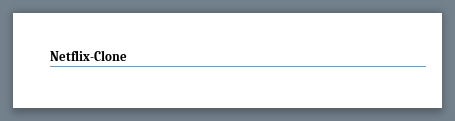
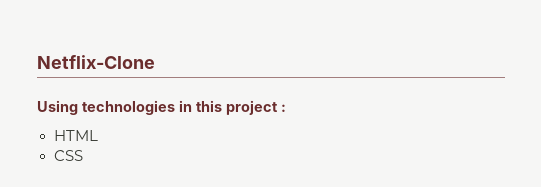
(127, 55) none -> [37,100,286,115] [53,130,98,141] [53,150,83,161] // Using technologies in this project : // HTML // CSS

